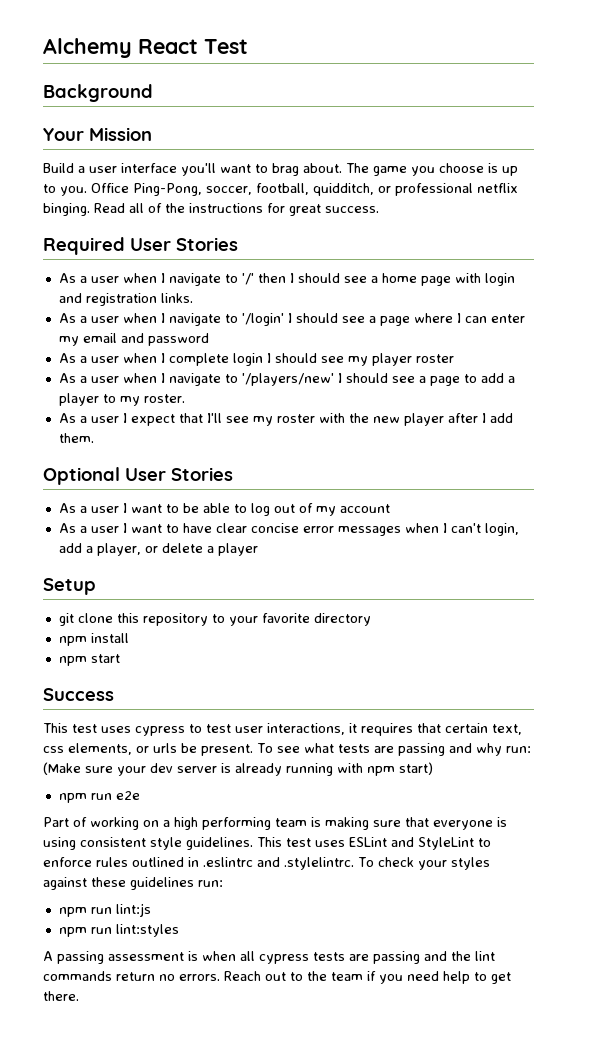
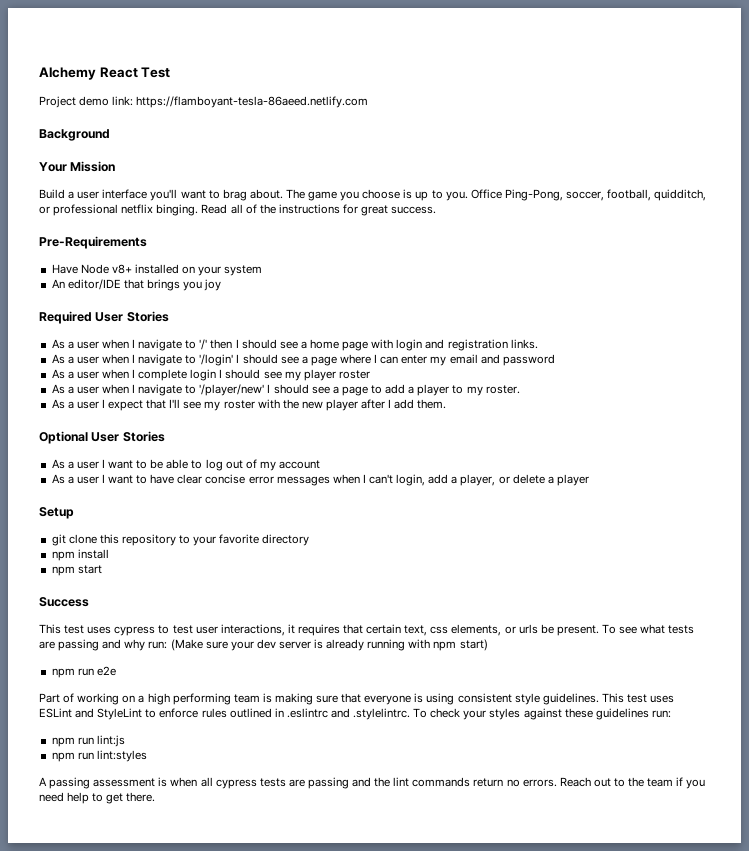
(248, 46) none -> [39,96,369,108] // Project demo link: https://flamboyant-tesla-86aeed.netlify.com
(379, 209) none -> [39,236,147,249] [51,264,263,276] [51,279,222,291] // Pre-Requirements // Have Node v8+ installed on your system // An editor/IDE that brings you joy
[241,373,334,386] '/players/new' -> [199,384,265,396] '/player/new'

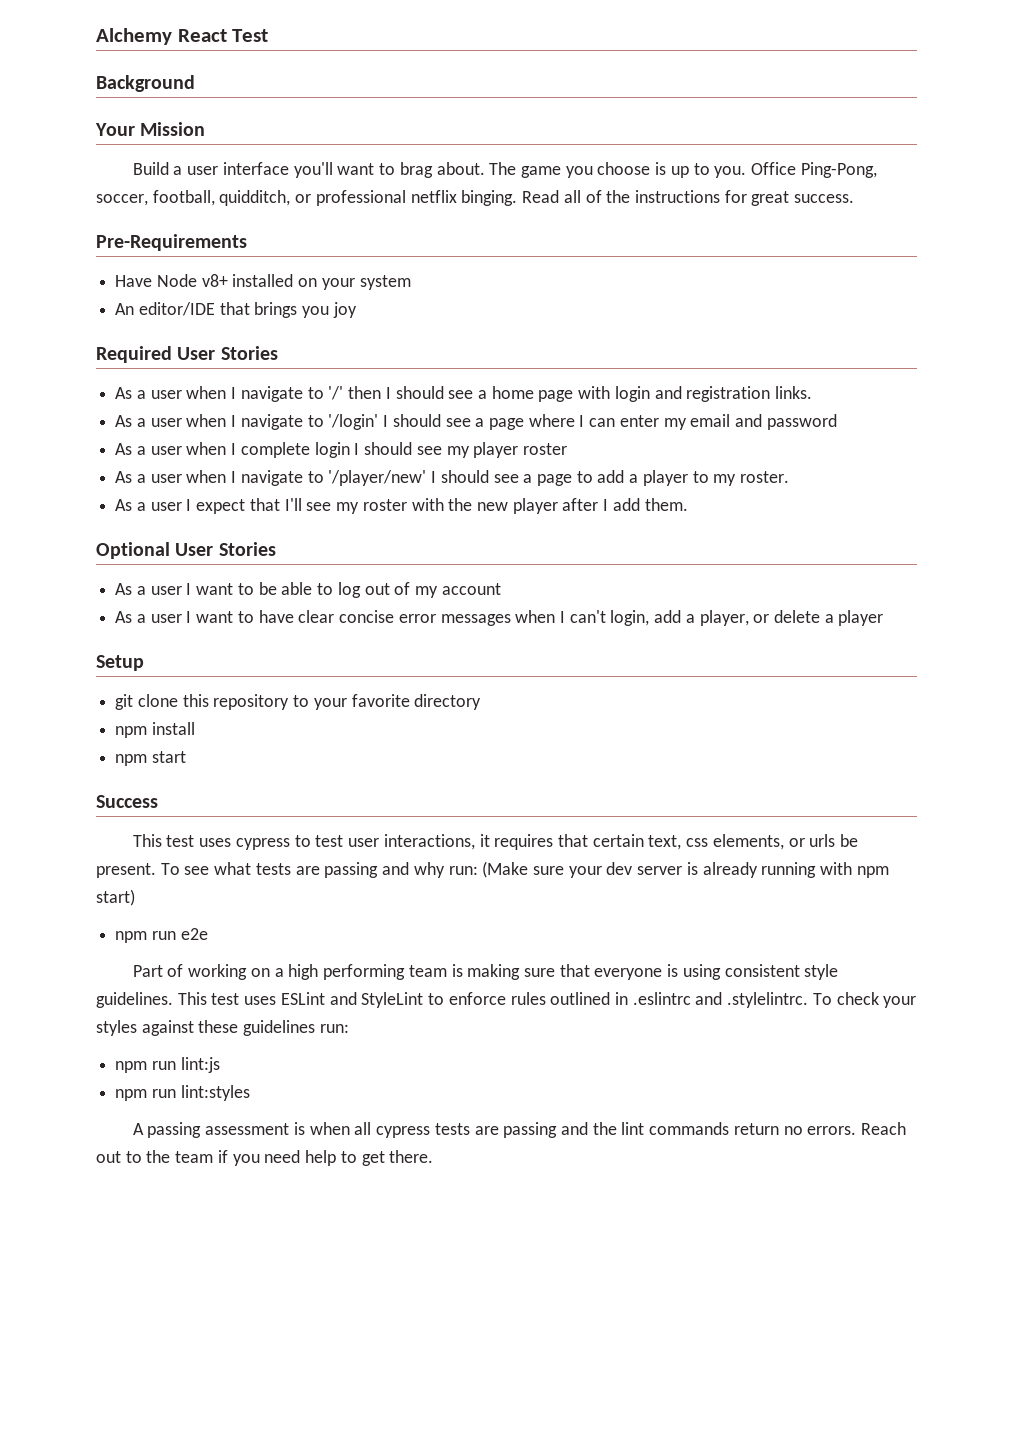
[39,96,369,108] // Project demo link: https://flamboyant-tesla-86aeed.netlify.com -> (269, 35) none

